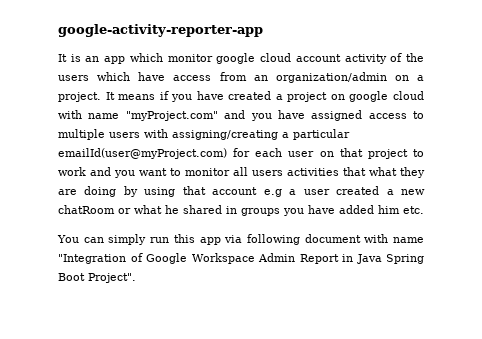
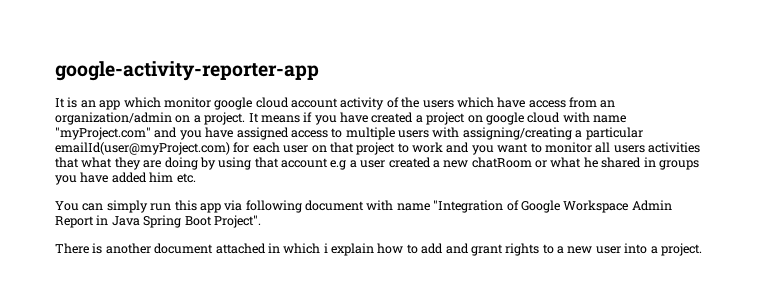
(136, 278) none -> [55,243,702,256] // There is another document attached in which i explain how to add and grant rights to a new user into a project.

